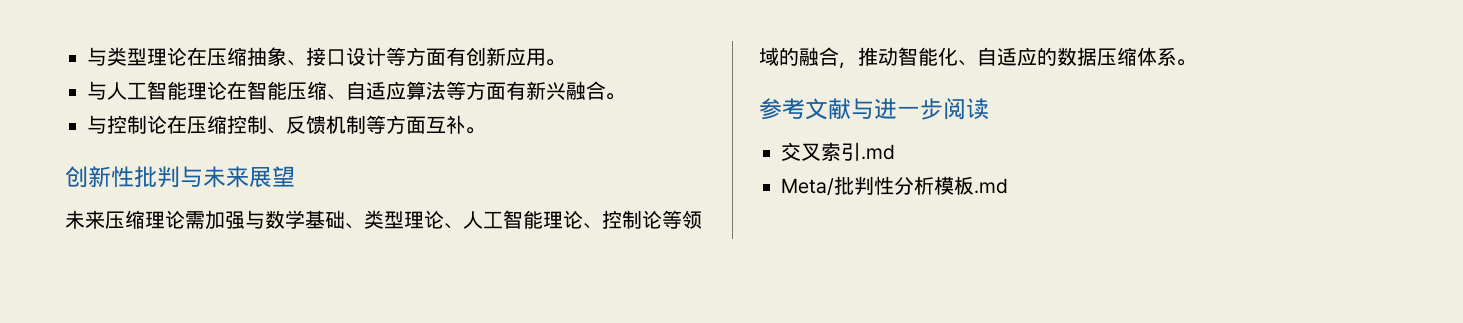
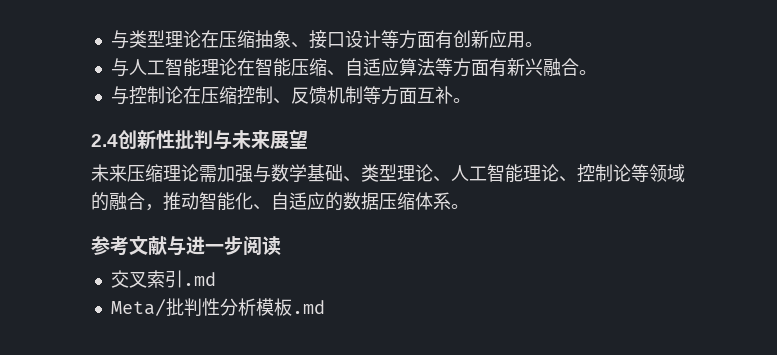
(485, 130) none -> [91,134,118,147] 2.4

